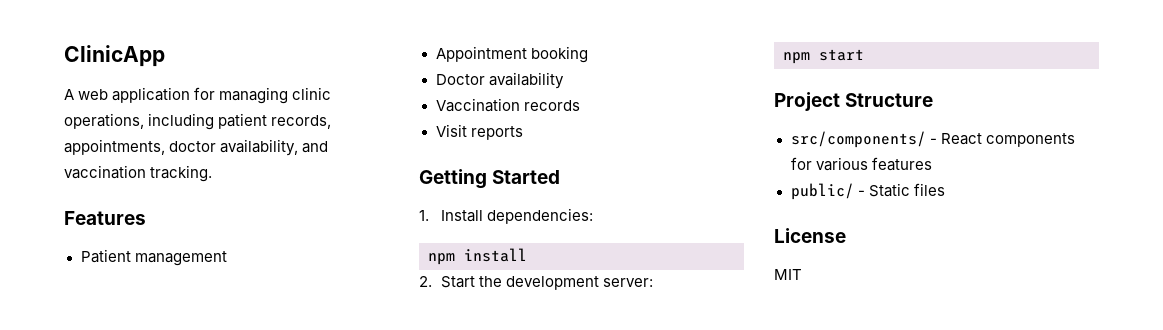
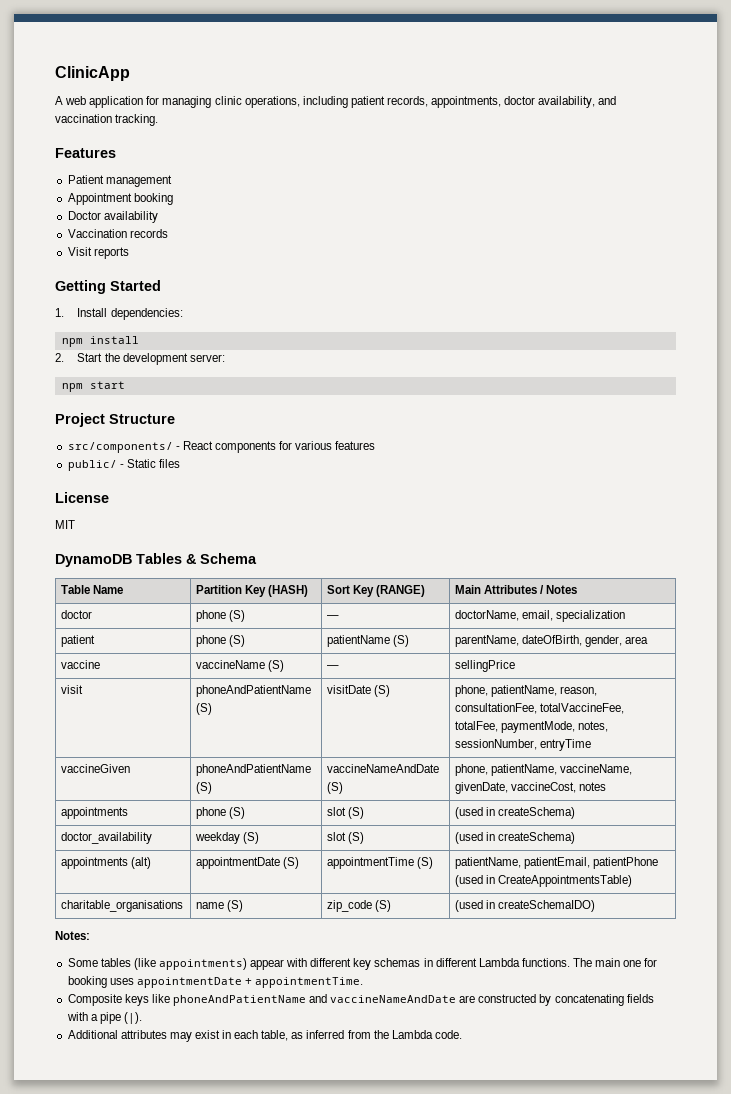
(802, 274) none -> [55,553,257,567] [61,585,124,594] [196,585,309,597] [327,585,426,597] [455,585,578,594] [61,610,93,619] [196,610,246,622] [327,615,340,619] [455,610,626,622] [61,635,96,647] [196,635,246,647] [327,635,410,647] [455,635,649,647] [61,660,101,669] [196,660,285,672] [327,665,340,669] [455,660,516,672] [61,685,84,694] [196,685,312,697] [196,703,213,715] [327,685,391,697] [455,685,598,697] [455,703,625,714] [455,721,609,733] [455,739,592,751] [61,764,131,773] [196,764,312,776] [196,782,213,794] [327,764,440,773] [327,782,344,794] [455,764,633,776] [455,782,607,794] [61,807,129,819] [196,807,246,819] [327,807,365,819] [455,807,576,819] [61,832,153,844] [195,832,260,844] [327,832,365,844] [455,832,576,844] [61,857,152,869] [196,857,300,869] [327,857,434,869] [455,857,659,869] [455,875,633,887] [61,900,184,912] [196,900,244,912] [327,900,392,912] [455,900,596,912] [55,931,90,940] [67,958,658,970] [67,976,364,988] [67,994,654,1006] [66,1012,142,1024] [67,1030,462,1042] // DynamoDB Tables & Schema // Table Name | Partition Key (HASH) | Sort Key (RANGE) | Main Attributes / Notes // doctor | phone (S) | — | doctorName, email, specialization // patient | phone (S) | patientName (S) | parentName, dateOfBirth, gender, area // vaccine | vaccineName (S) | — | sellingPrice // visit | phoneAndPatientName (S) | visitDate (S) | phone, patientName, reason, consultationFee, totalVaccineFee, totalFee, paymentMode, notes, sessionNumber, entryTime // vaccineGiven | phoneAndPatientName (S) | vaccineNameAndDate (S) | phone, patientName, vaccineName, givenDate, vaccineCost, notes // appointments | phone (S) | slot (S) | (used in createSchema) // doctor_availability | weekday (S) | slot (S) | (used in createSchema) // appointments (alt) | appointmentDate (S) | appointmentTime (S) | patientName, patientEmail, patientPhone (used in CreateAppointmentsTable) // charitable_organisations | name (S) | zip_code (S) | (used in createSchemaIDO) // Notes: // Some tables (like appointments) appear with different key schemas in different Lambda functions. The main one for booking uses appointmentDate + appointmentTime. // Composite keys like phoneAndPatientName and vaccineNameAndDate are constructed by concatenating fields with a pipe (|). // Additional attributes may exist in each table, as inferred from the Lambda code.

